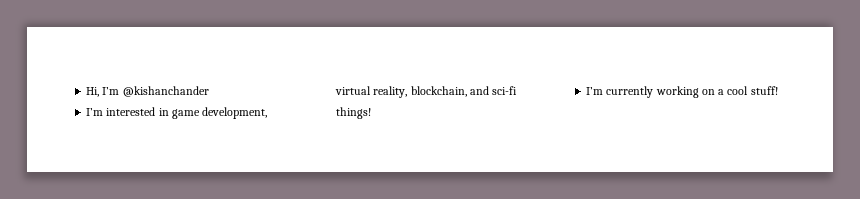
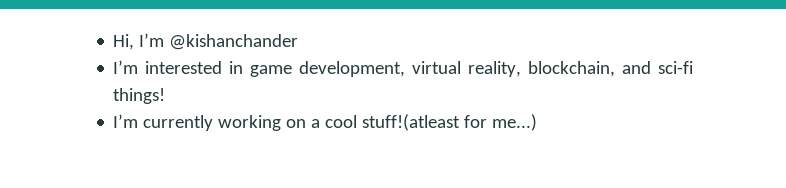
[750,86,778,95] stuff! -> [362,114,538,131] stuff!(atleast for me...)

